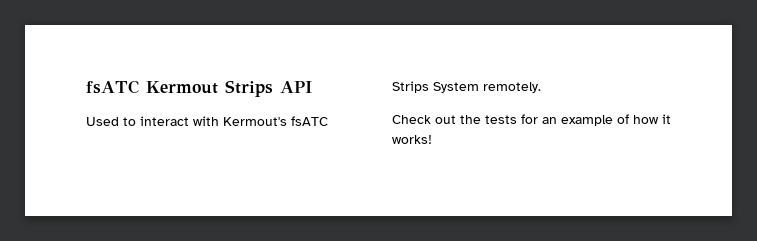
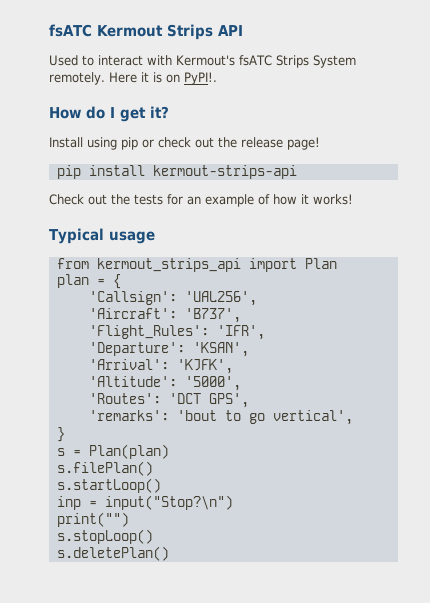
(541, 87) none -> [108,72,217,85] [49,106,169,122] [49,137,320,150] [56,165,297,179] Here it is on PyPI!. // How do I get it? // Install using pip or check out the release page! // pip install kermout-strips-api
(432, 139) none -> [49,228,155,244] [56,258,337,272] [56,274,121,289] [88,291,257,306] [88,308,241,323] [88,325,265,340] [88,342,249,357] [88,359,233,374] [88,376,241,391] [88,393,249,408] [88,410,353,425] [56,427,65,442] [56,444,169,459] [56,461,153,476] [56,478,161,493] [56,495,233,510] [56,512,129,527] [56,529,153,544] [56,546,169,561] // Typical usage // from kermout_strips_api import Plan // plan = { // 'Callsign': 'UAL256', // 'Aircraft': 'B737', // 'Flight_Rules': 'IFR', // 'Departure': 'KSAN', // 'Arrival': 'KJFK', // 'Altitude': '5000', // 'Routes': 'DCT GPS', // 'remarks': 'bout to go vertical', // } // s = Plan(plan) // s.filePlan() // s.startLoop() // inp = input("Stop?\n") // print("") // s.stopLoop() // s.deletePlan()

